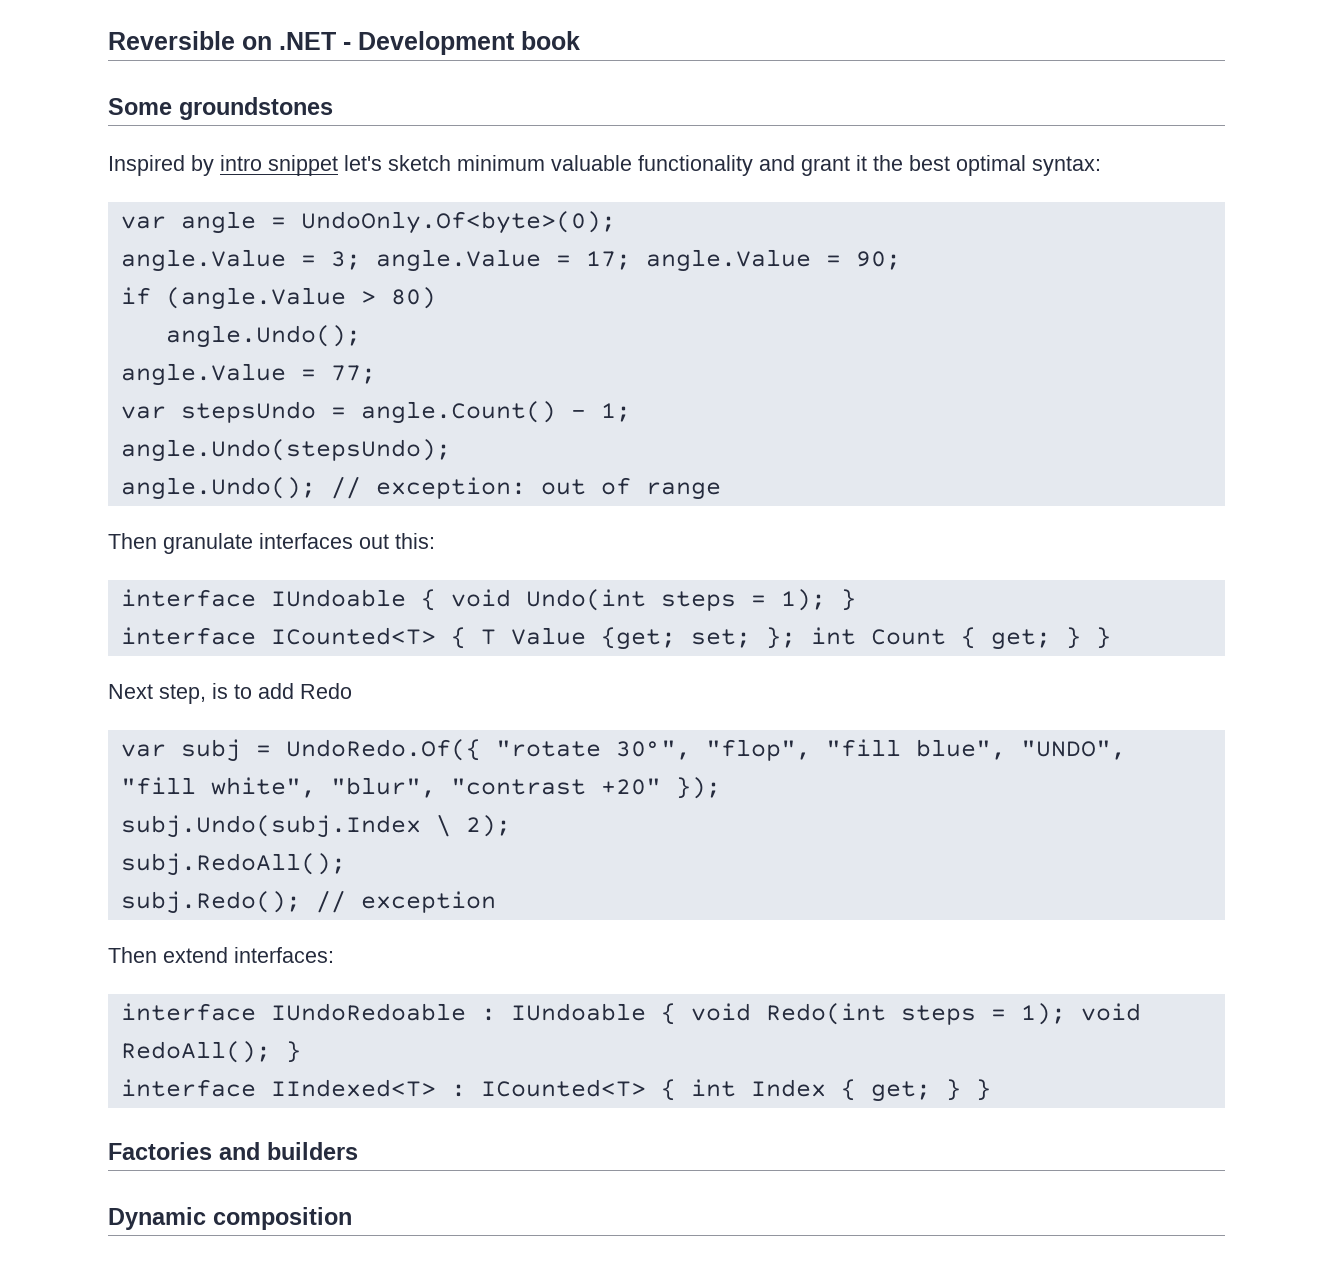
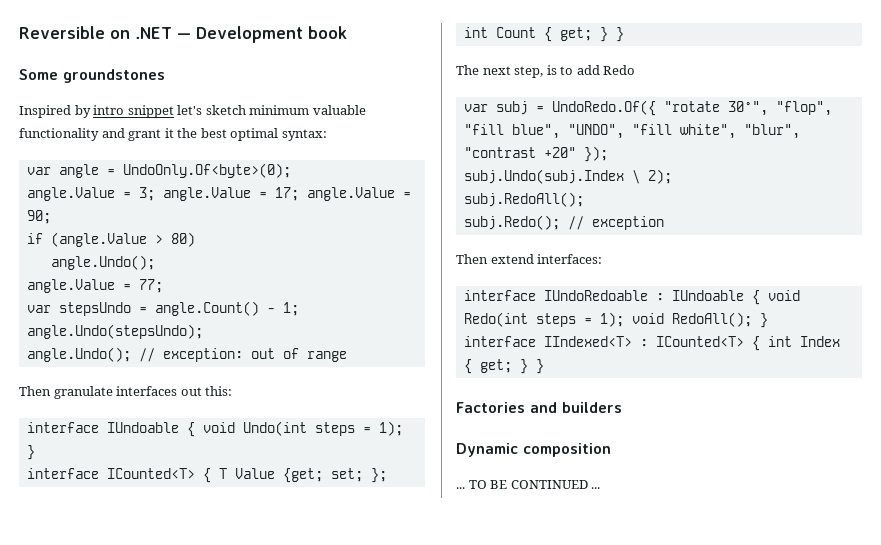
[343,42,351,50] - -> [177,33,191,39] —
[108,684,153,699] Next -> [456,65,511,75] The next
(352, 1218) none -> [456,480,601,489] // ... TO BE CONTINUED ...

